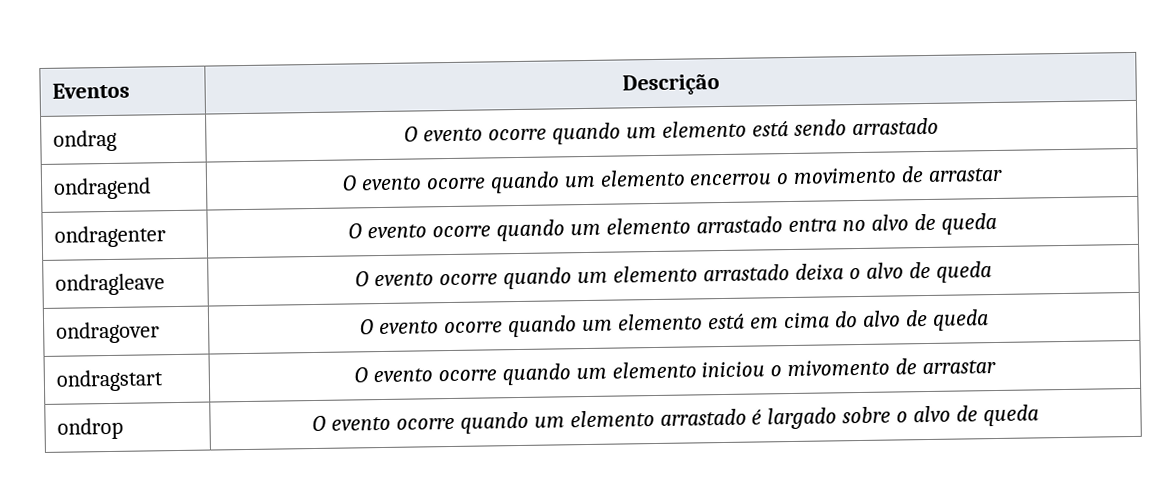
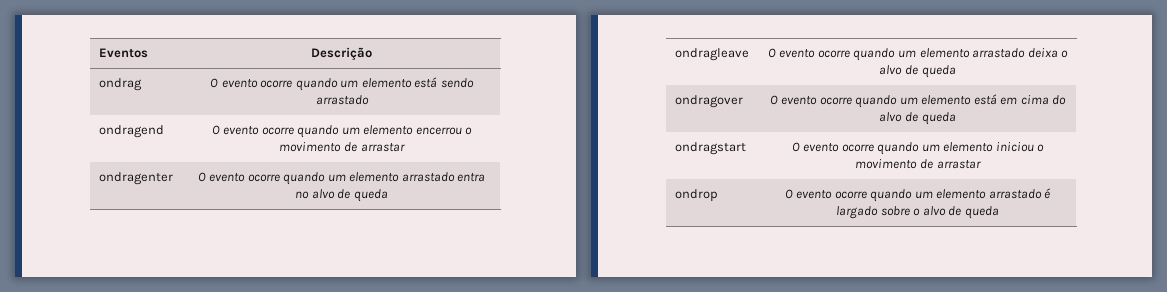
[787,359,891,377] mivomento -> [855,159,918,169] movimento

